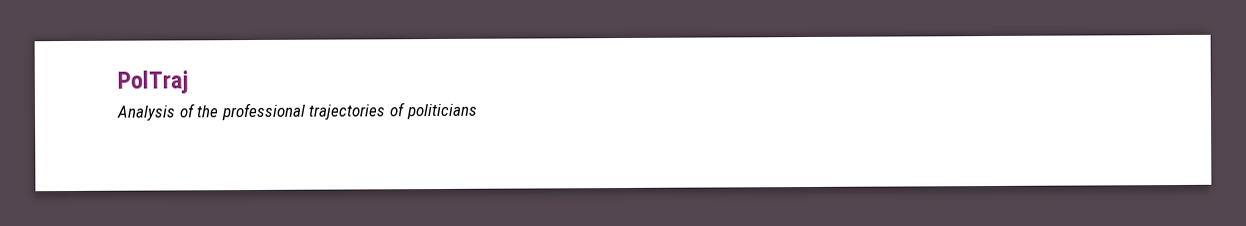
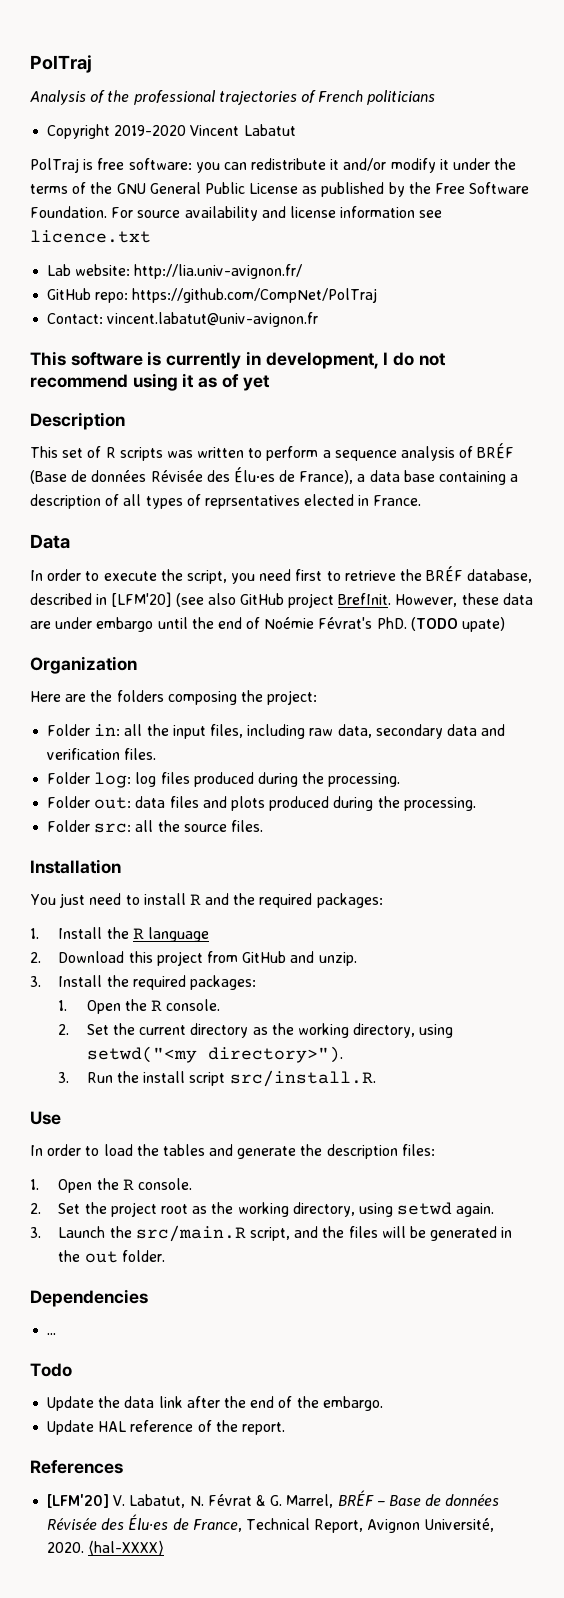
(406, 109) none -> [318,90,364,102] French
(478, 111) none -> [47,124,296,139] [30,158,517,173] [30,182,530,197] [30,206,443,221] [30,230,151,243] [47,264,303,279] [47,288,378,303] [47,312,319,327] [30,351,446,369] [30,373,270,391] [30,412,125,430] [30,443,515,461] [30,467,519,485] [30,494,422,509] [30,534,70,549] [30,566,533,584] [30,592,533,608] [30,617,506,632] [30,656,137,674] [30,690,318,705] [47,724,506,739] [47,748,157,760] [47,772,401,788] [47,796,476,811] [47,820,263,833] [30,859,121,874] [30,893,383,908] [30,927,209,942] [30,951,357,966] [30,975,256,990] [58,999,221,1014] [58,1023,454,1038] [86,1046,343,1063] [58,1070,376,1087] [30,1111,61,1125] [30,1144,435,1159] [30,1178,192,1193] [30,1202,495,1217] [30,1225,513,1242] [58,1250,165,1263] [30,1289,148,1307] [47,1333,57,1335] [30,1363,72,1377] [47,1396,383,1411] [47,1420,285,1435] [30,1460,123,1474] [47,1490,500,1508] [47,1514,494,1533] [47,1540,165,1556] // Copyright 2019-2020 Vincent Labatut // PolTraj is free software: you can redistribute it and/or modify it under the terms of the GNU General Public License as published by the Free Software Foundation. For source availability and license information see licence.txt // Lab website: http://lia.univ-avignon.fr/ // GitHub repo: https://github.com/CompNet/PolTraj // Contact: vincent.labatut@univ-avignon.fr // This software is currently in development, I do not recommend using it as of yet // Description // This set of R scripts was written to perform a sequence analysis of BRÉF (Base de données Révisée des Élu·es de France), a data base containing a description of all types of reprsentatives elected in France. // Data // In order to execute the script, you need first to retrieve the BRÉF database, described in [LFM'20] (see also GitHub project BrefInit. However, these data are under embargo until the end of Noémie Févrat's PhD. (TODO upate) // Organization // Here are the folders composing the project: // Folder in: all the input files, including raw data, secondary data and verification files. // Folder log: log files produced during the processing. // Folder out: data files and plots produced during the processing. // Folder src: all the source files. // Installation // You just need to install R and the required packages: // 1. Install the R language // 2. Download this project from GitHub and unzip. // 3. Install the required packages: // 1. Open the R console. // 2. Set the current directory as the working directory, using setwd("<my directory>"). // 3. Run the install script src/install.R. // Use // In order to load the tables and generate the description files: // 1. Open the R console. // 2. Set the project root as the working directory, using setwd again. // 3. Launch the src/main.R script, and the files will be generated in the out folder. // Dependencies // ... // Todo // Update the data link after the end of the embargo. // Update HAL reference of the report. // References // [LFM'20] V. Labatut, N. Févrat & G. Marrel, BRÉF – Base de données Révisée des Élu·es de France, Technical Report, Avignon Université, 2020. ⟨hal-XXXX⟩

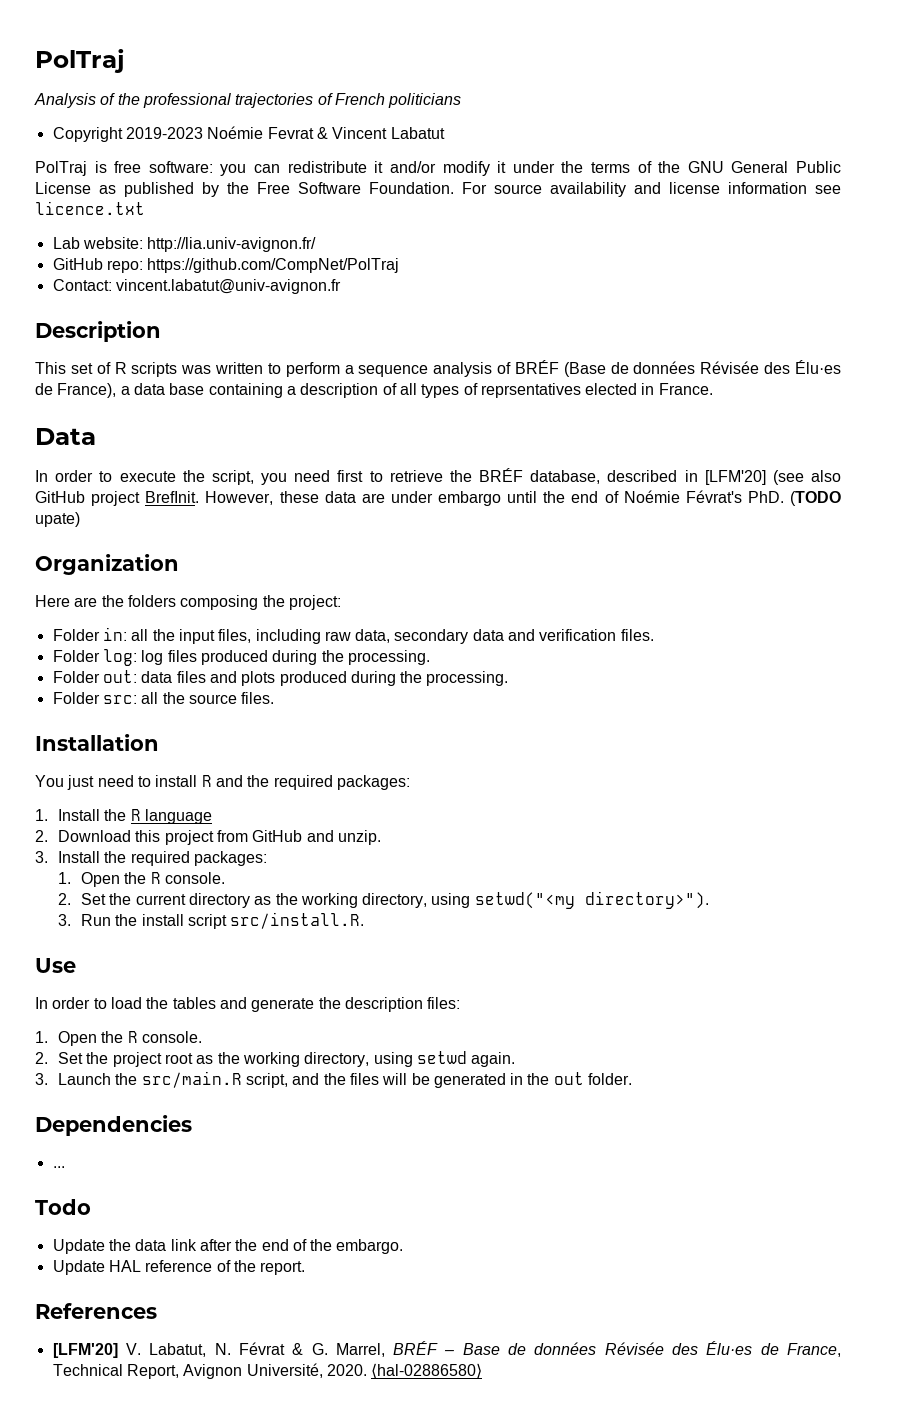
[114,125,187,136] 2019-2020 -> [125,126,328,139] 2019-2023 Noémie Fevrat &
[30,351,446,369] [30,373,270,391] // This software is currently in development, I do not recommend using it as of yet -> (341, 286) none
[88,1540,165,1556] ⟨hal-XXXX⟩ -> [371,1363,483,1379] ⟨hal-02886580⟩

